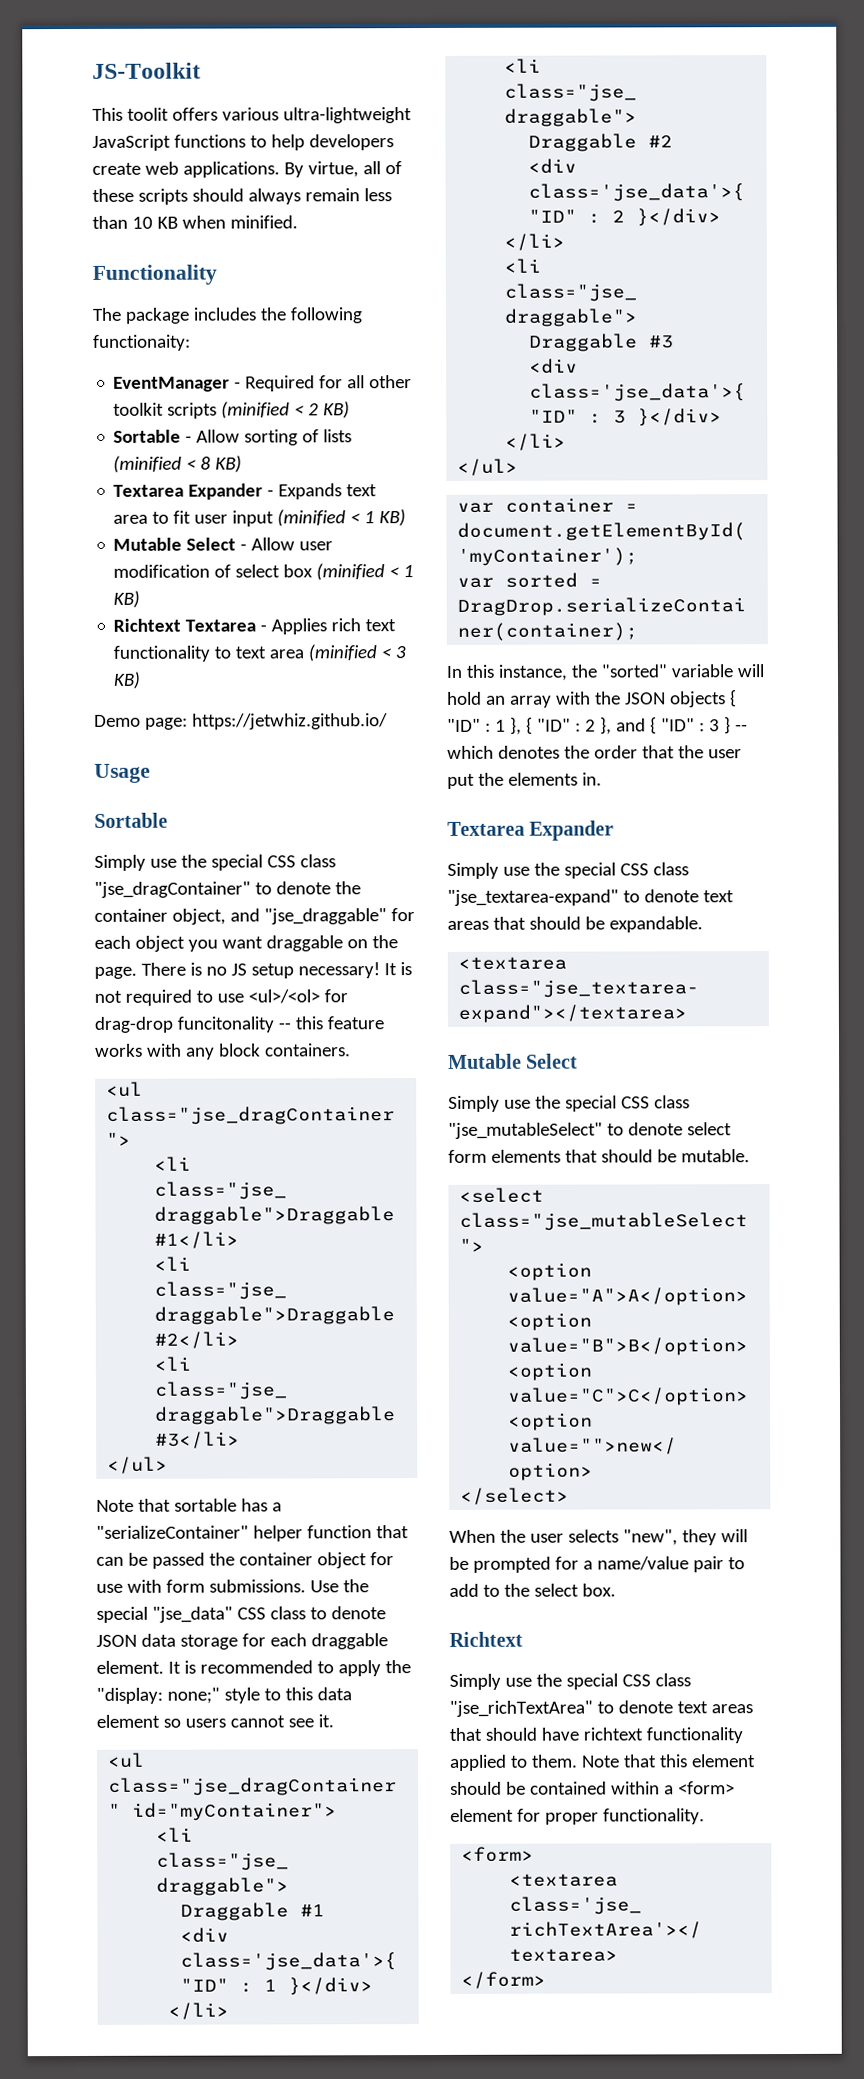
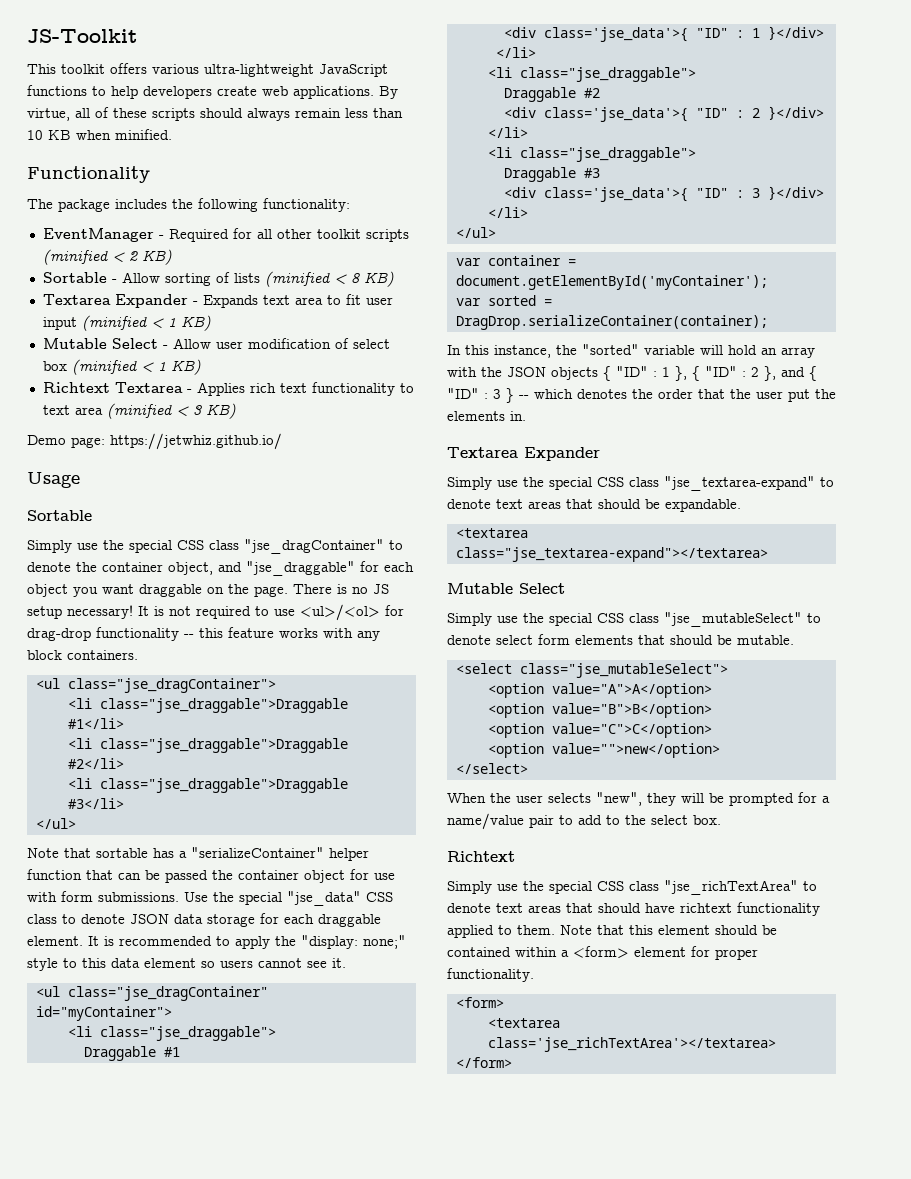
[126,107,169,121] toolit -> [61,64,105,74] toolkit
[93,334,191,351] functionaity: -> [263,198,350,212] functionality:
[176,1016,274,1033] funcitonality -> [96,627,179,641] functionality

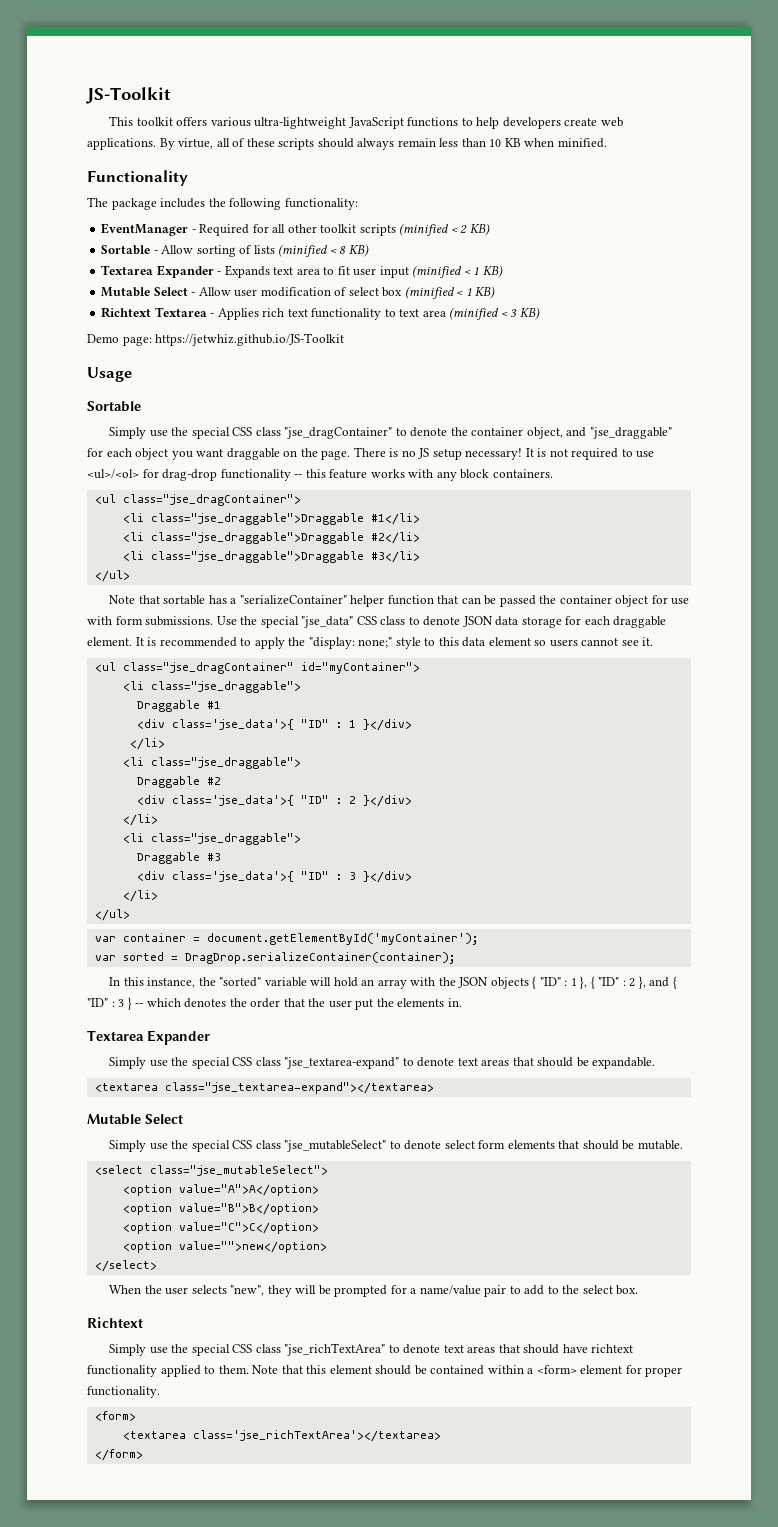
[110,433,282,450] https://jetwhiz.github.io/ -> [155,333,345,346] https://jetwhiz.github.io/JS-Toolkit

